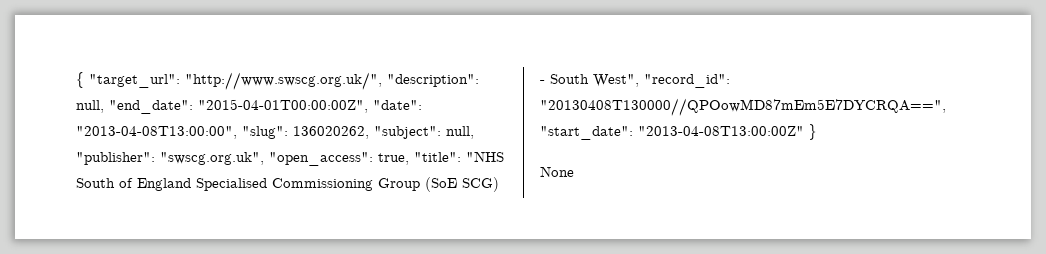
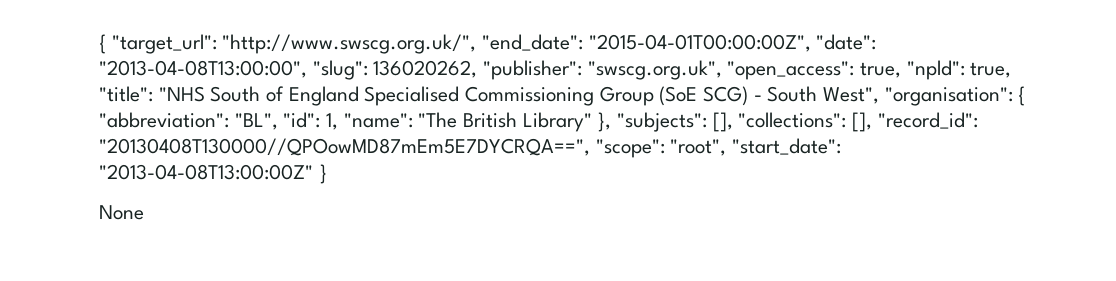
[387,74,479,87] [76,100,104,113] "description": null, -> (477, 44) none
[374,126,474,139] "subject": null, -> (478, 69) none
(409, 159) none -> [906,60,1012,80] "npld": true,
[644,74,730,88] [540,98,946,116] "record_id": "20130408T130000//QPOowMD87mEm5E7DYCRQA==", -> [884,86,1026,106] [99,112,978,132] [99,138,727,158] "organisation": { "abbreviation": "BL", "id": 1, "name": "The British Library" }, "subjects": [], "collections": [], "record_id": "20130408T130000//QPOowMD87mEm5E7DYCRQA==", "scope": "root",

